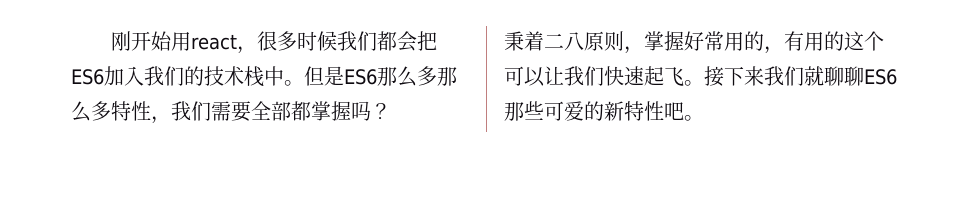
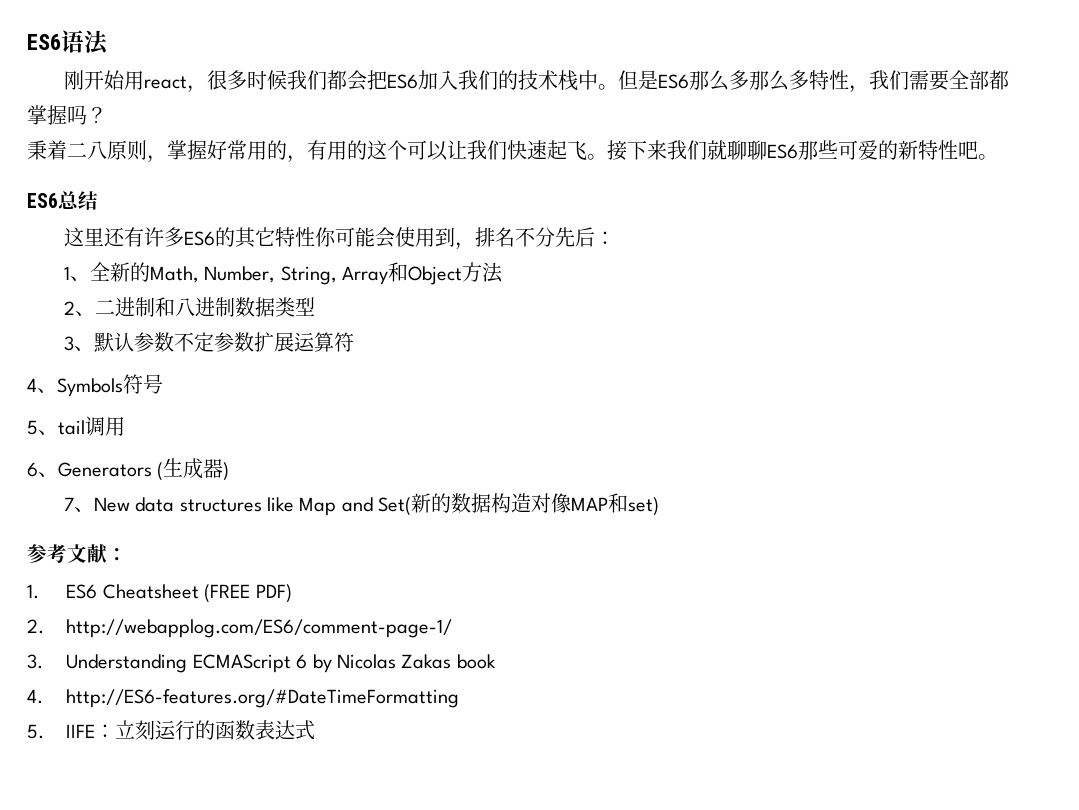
(111, 41) none -> [27,30,109,55] ES6语法 //
(704, 118) none -> [27,191,98,210] [63,227,615,250] [63,262,504,285] [63,297,315,317] [63,332,354,352] [27,374,163,397] [27,416,125,436] [27,458,230,481] [63,493,660,516] [27,544,127,563] [27,584,292,603] [27,619,453,638] [27,654,496,673] [27,689,460,708] [27,720,316,740] // ES6总结 // 这里还有许多ES6的其它特性你可能会使用到，排名不分先后： // 1、全新的Math, Number, String, Array和Object方法 // 2、二进制和八进制数据类型 // 3、默认参数不定参数扩展运算符 // 4、Symbols符号 // 5、tail调用 // 6、Generators (生成器) // 7、New data structures like Map and Set(新的数据构造对像MAP和set) // 参考文献： // 1. ES6 Cheatsheet (FREE PDF) // 2. http://webapplog.com/ES6/comment-page-1/ // 3. Understanding ECMAScript 6 by Nicolas Zakas book // 4. http://ES6-features.org/#DateTimeFormatting // 5. IIFE：立刻运行的函数表达式

